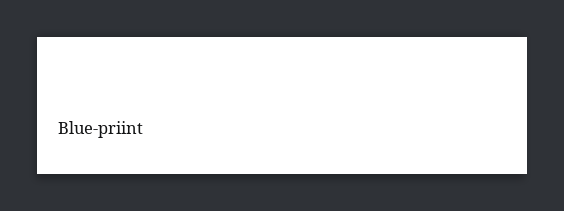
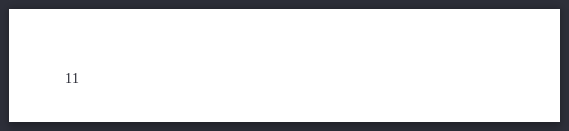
[58,121,143,138] Blue-priint -> [65,73,79,83] 11

